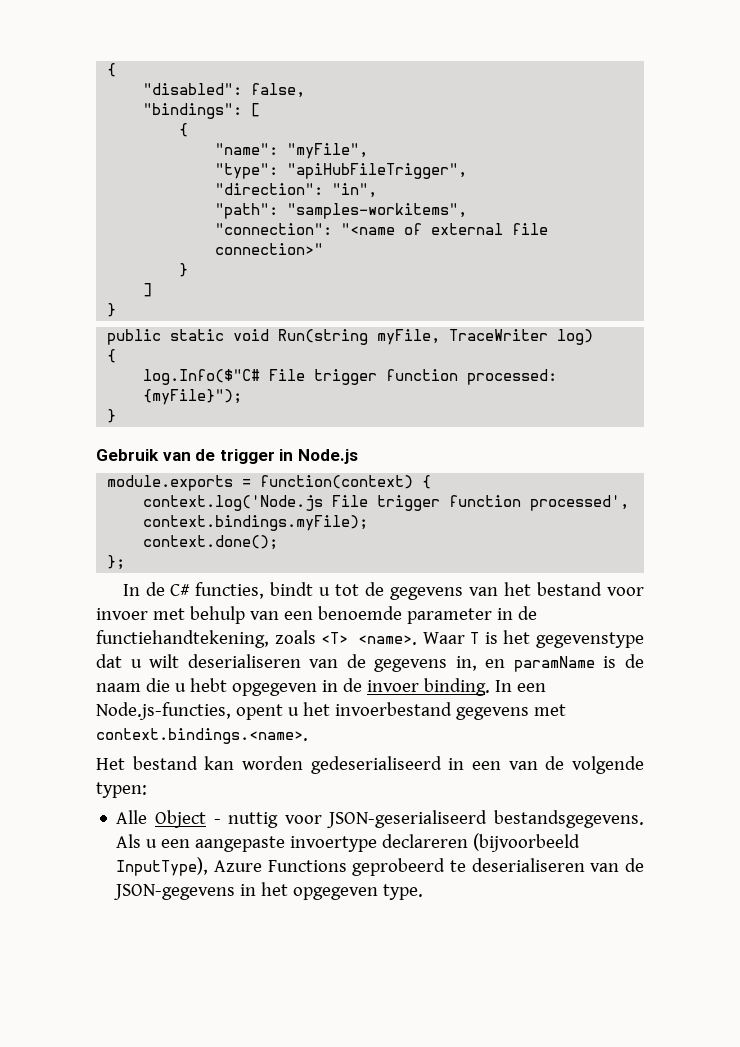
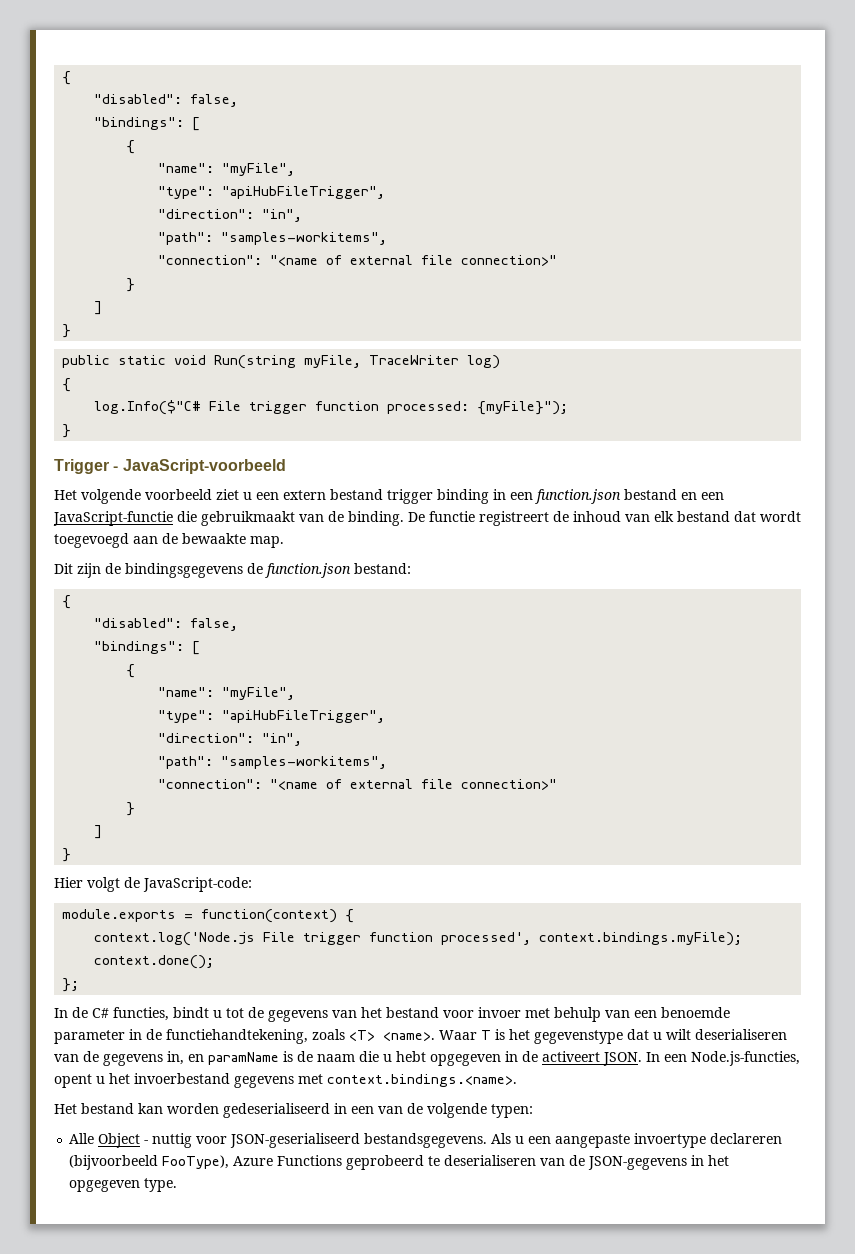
[96,449,358,464] Gebruik van de trigger in Node.js -> [54,459,286,474] [54,489,724,504] [53,511,801,526] [54,533,284,548] [54,563,411,578] [62,595,72,609] [94,618,239,631] [94,641,201,655] [126,664,136,678] [158,687,296,700] [158,710,386,723] [158,733,303,746] [158,756,388,769] [158,779,558,790] [126,802,136,816] [94,825,103,839] [62,848,72,862] [54,877,252,892] Trigger - JavaScript-voorbeeld // Het volgende voorbeeld ziet u een extern bestand trigger binding in een function.json bestand en een JavaScript-functie die gebruikmaakt van de binding. De functie registreert de inhoud van elk bestand dat wordt toegevoegd aan de bewaakte map. // Dit zijn de bindingsgegevens de function.json bestand: // { // "disabled": false, // "bindings": [ // { // "name": "myFile", // "type": "apiHubFileTrigger", // "direction": "in", // "path": "samples-workitems", // "connection": "<name of external file connection>" // } // ] // } // Hier volgt de JavaScript-code:
[366,678,490,696] invoer binding. -> [542,1051,642,1066] activeert JSON.
[116,857,209,876] InputType), -> [162,1155,230,1169] FooType),

